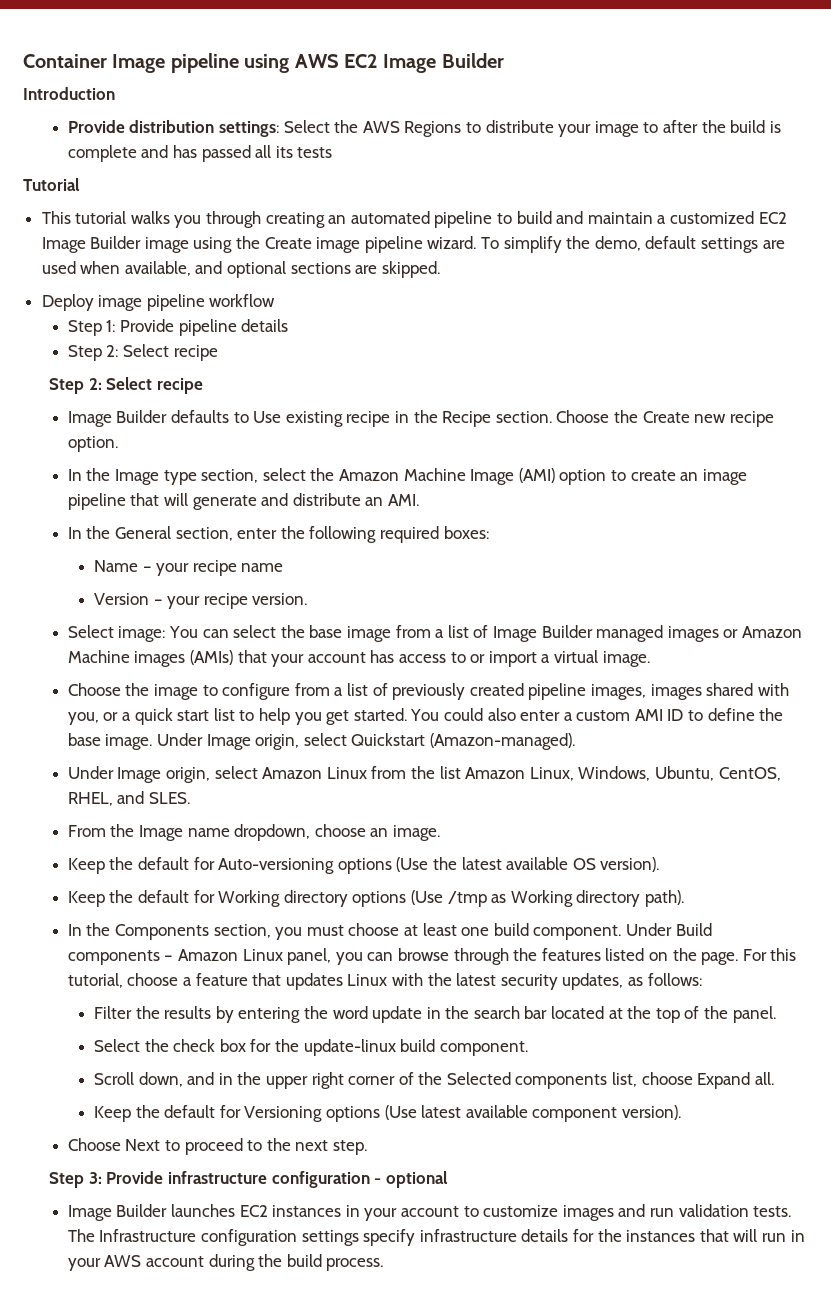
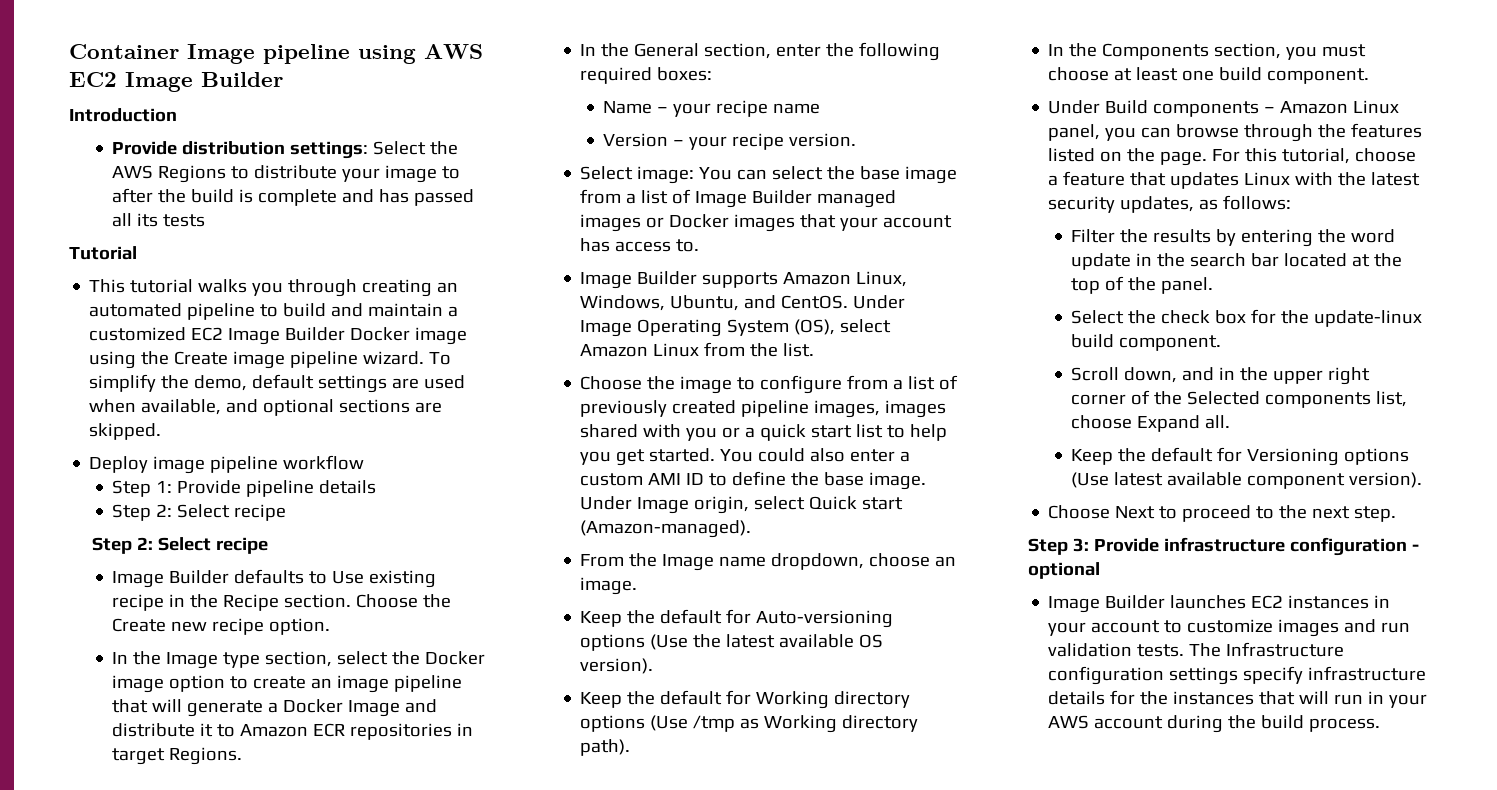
(142, 242) none -> [350,327,411,341] Docker
[338,468,555,485] Amazon Machine Image (AMI) -> [425,651,486,665] [112,675,165,693] Docker image
[261,493,419,506] and distribute an AMI. -> [268,699,438,717] [112,723,474,740] [112,747,243,765] a Docker Image and distribute it to Amazon ECR repositories in target Regions.
[741,626,802,638] [67,650,234,667] Amazon Machine images (AMIs) -> [669,214,796,232] Docker images
[450,650,650,667] to or import a virtual image. -> [676,239,700,252] [580,271,908,289] [580,295,906,311] [580,319,892,337] [580,342,815,357] to. // Image Builder supports Amazon Linux, Windows, Ubuntu, and CentOS. Under Image Operating System (OS), select Amazon Linux from the list.
[67,712,99,725] you, -> [686,427,718,441] you
[351,733,426,746] Quickstart -> [809,496,904,510] Quick start
[67,766,781,783] [67,791,191,806] // Under Image origin, select Amazon Linux from the list Amazon Linux, Windows, Ubuntu, CentOS, RHEL, and SLES. -> (752, 529) none
(622, 932) none -> (1370, 76) //

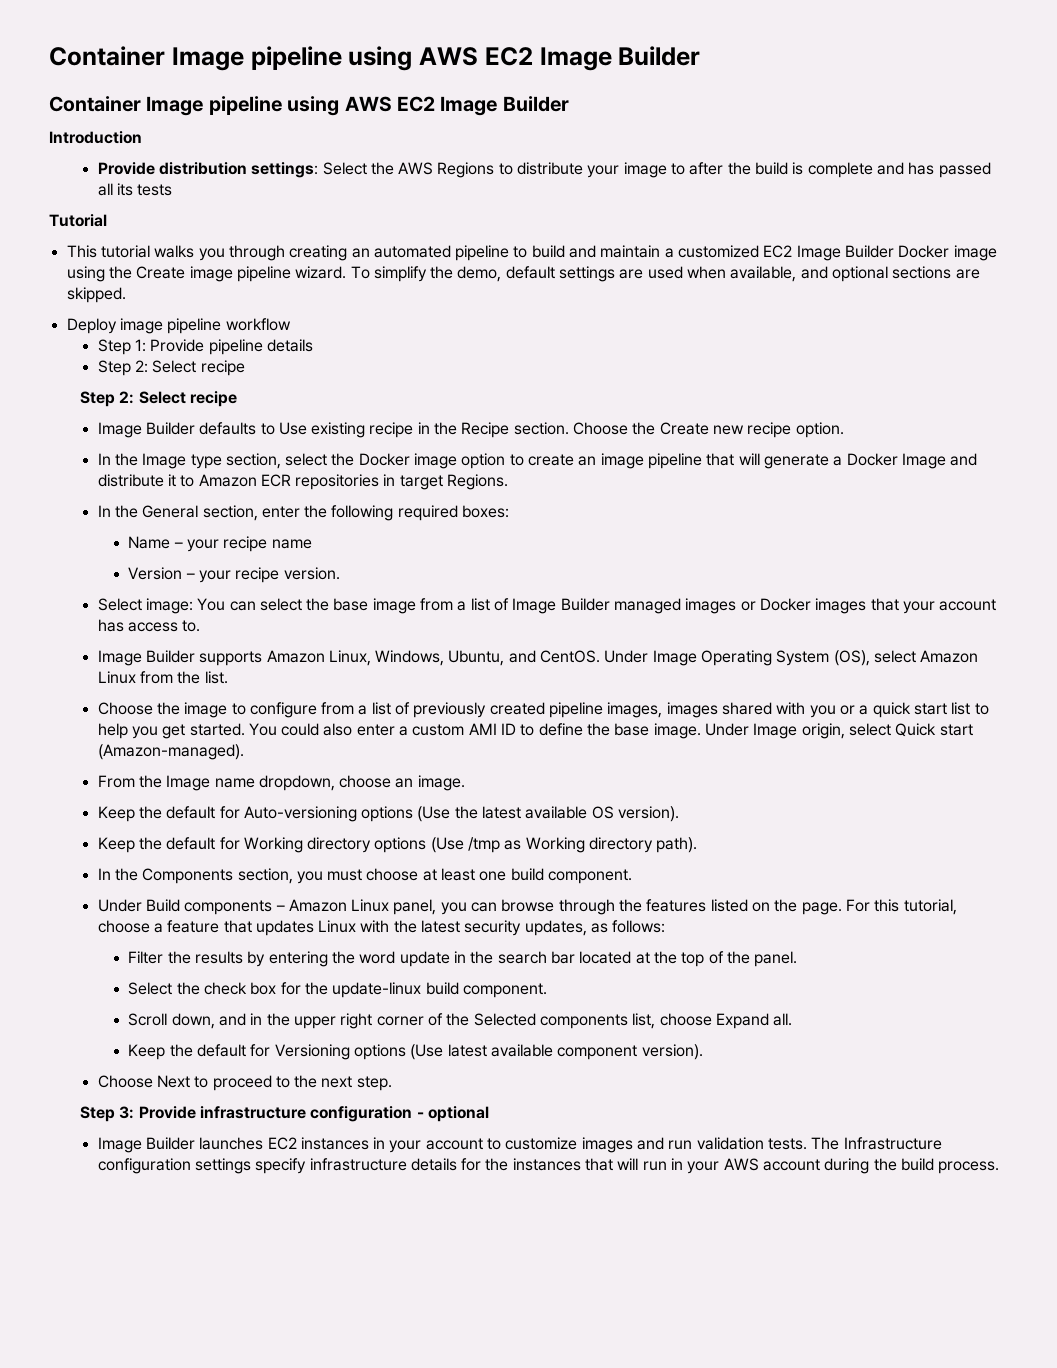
[69,44,483,64] [69,72,283,92] Container Image pipeline using AWS EC2 Image Builder -> [49,46,701,71] [49,96,569,116] Container Image pipeline using AWS EC2 Image Builder // Container Image pipeline using AWS EC2 Image Builder

